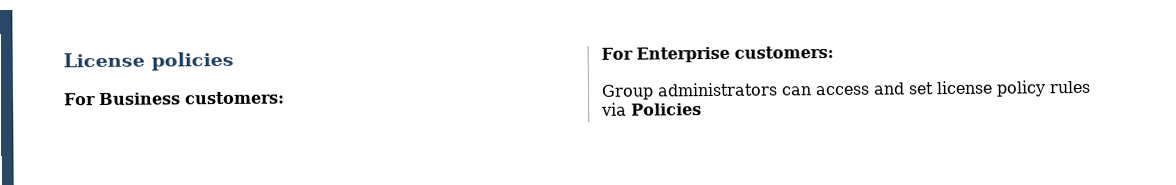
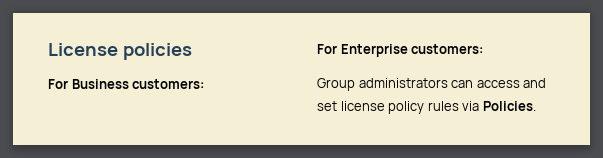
[631,103,702,116] Policies -> [482,101,536,111] Policies.

